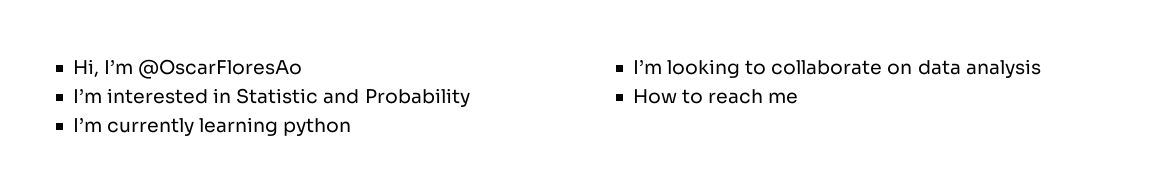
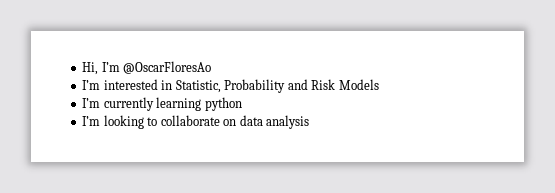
[236,88,470,107] Statistic and Probability -> [175,79,379,93] Statistic, Probability and Risk Models
[632,89,799,104] // How to reach me -> (310, 122) none

